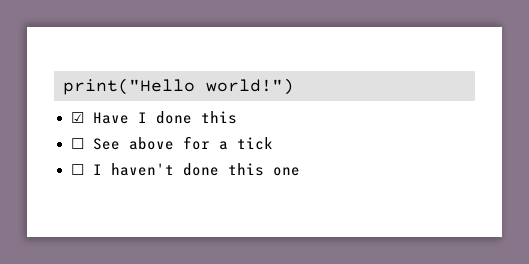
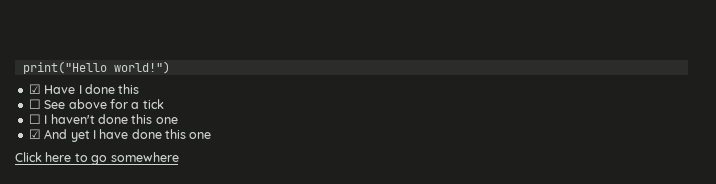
(300, 171) none -> [28,129,212,142] [15,152,179,165] // ☑ And yet I have done this one // Click here to go somewhere

